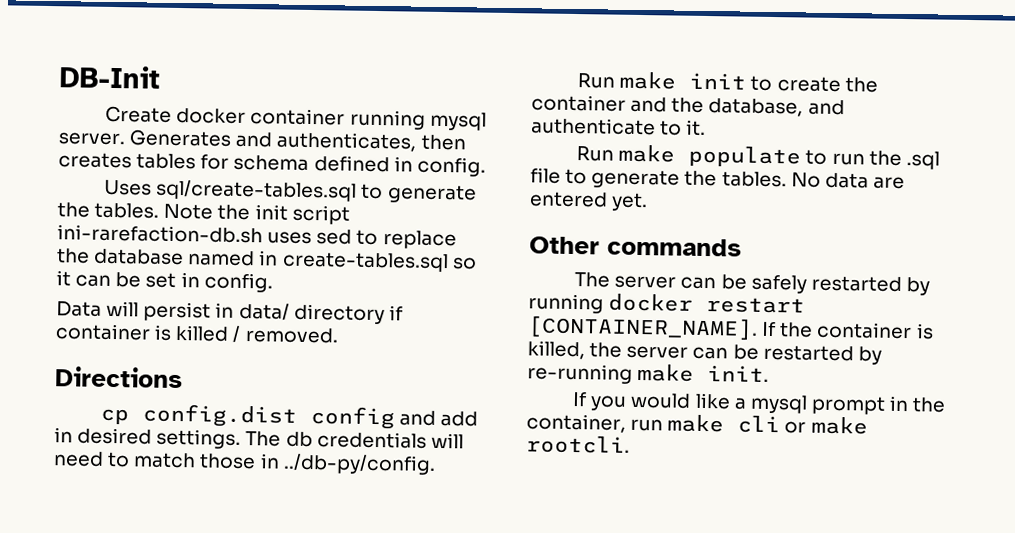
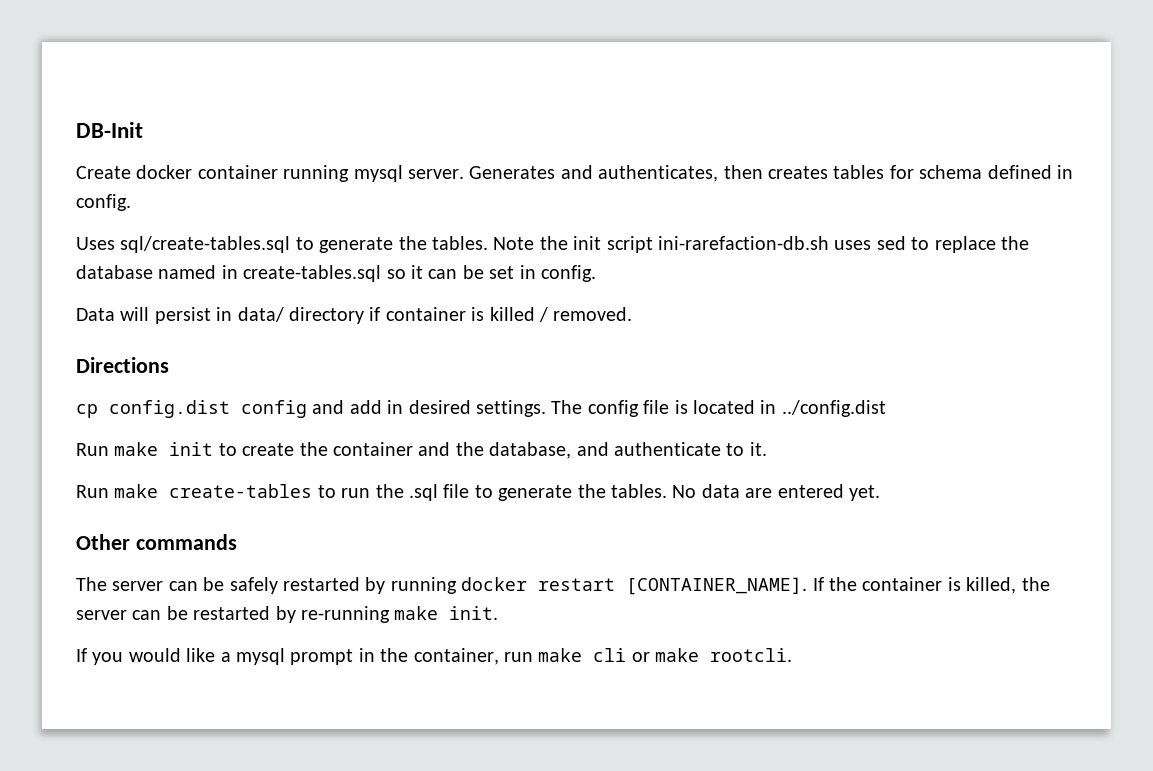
[285,431,464,449] [53,451,436,475] db credentials will need to match those in ../db-py/config. -> [587,400,886,417] config file is located in ../config.dist
[688,145,802,168] populate -> [169,484,313,498] create-tables

